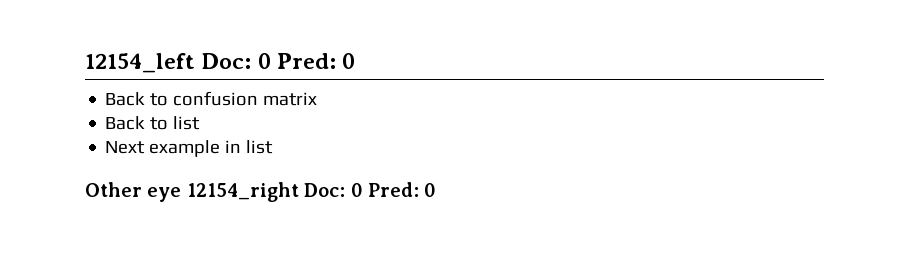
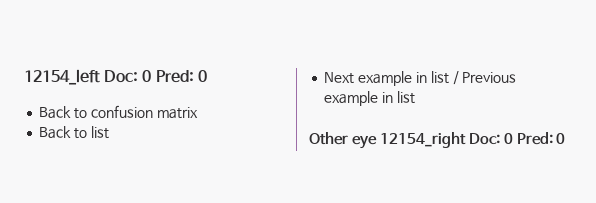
(274, 147) none -> [452,71,517,85] [324,91,415,106] / Previous example in list

